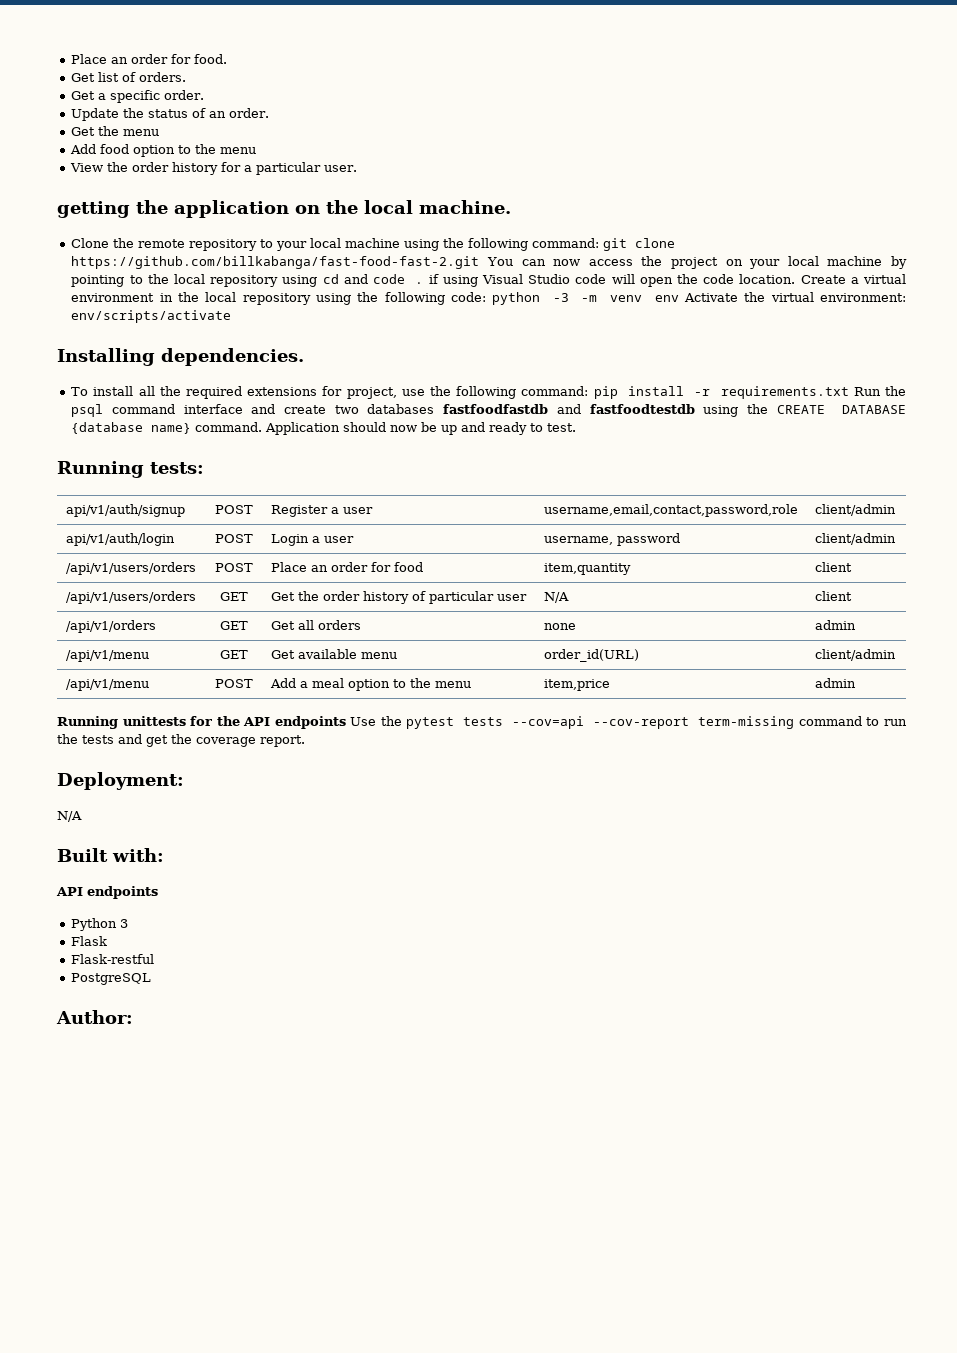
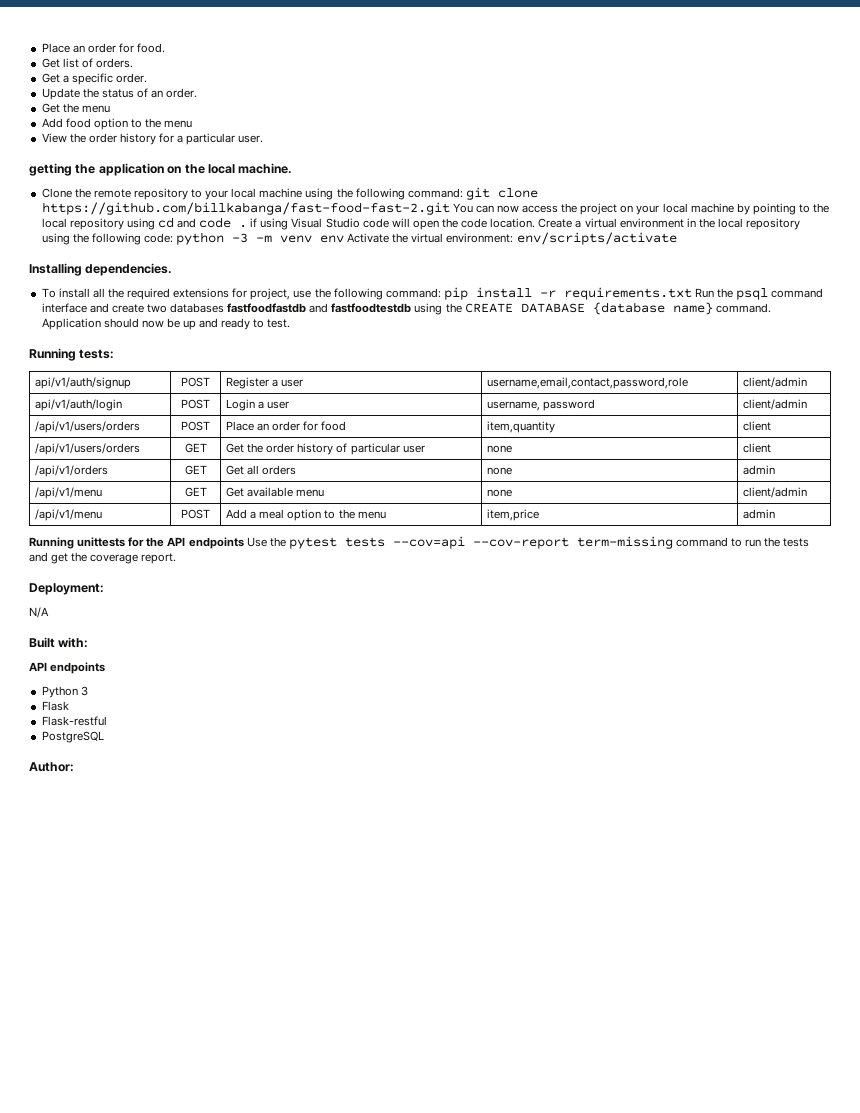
[543,592,569,603] | N/A -> [487,445,513,453] | none
[543,649,639,662] | order_id(URL) -> [487,489,513,497] | none

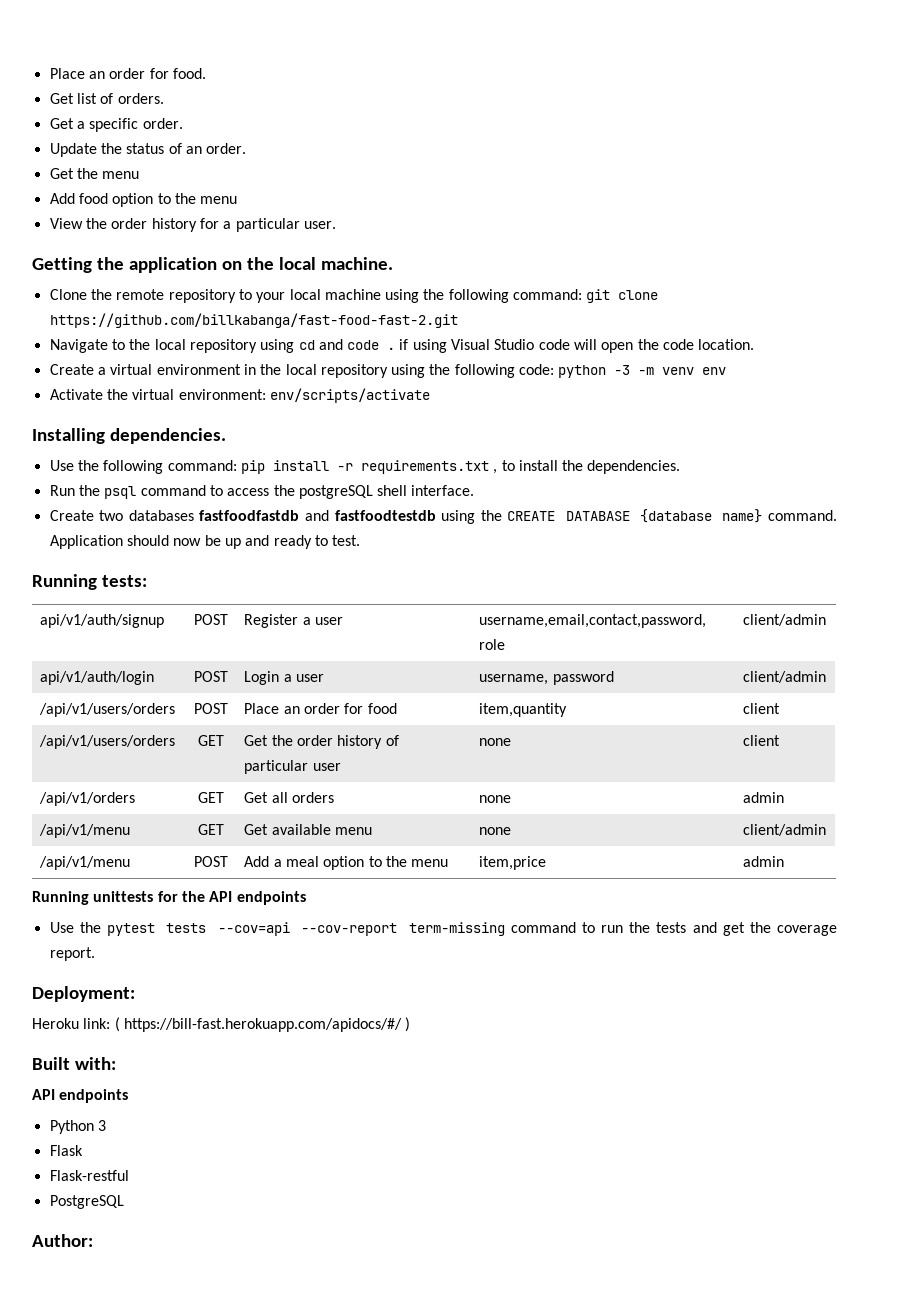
[29,163,72,176] getting -> [32,257,92,273] Getting
[452,203,796,215] You can now access the project on your local machine by pointing -> [49,339,108,353] // Navigate
(536, 223) none -> (755, 344) //
(345, 239) none -> (727, 371) //
[41,288,312,300] To install all the required extensions for project, use -> [49,460,74,471] Use
[695,288,824,300] [41,303,144,313] Run the psql command interface and create -> [493,460,681,474] [49,485,475,499] [49,510,94,521] , to install the dependencies. // Run the psql command to access the postgreSQL shell interface. // Create
(244, 543) none -> (306, 898) //
[29,607,49,618] N/A -> [32,1017,411,1032] Heroku link: ( https://bill-fast.herokuapp.com/apidocs/#/ )

